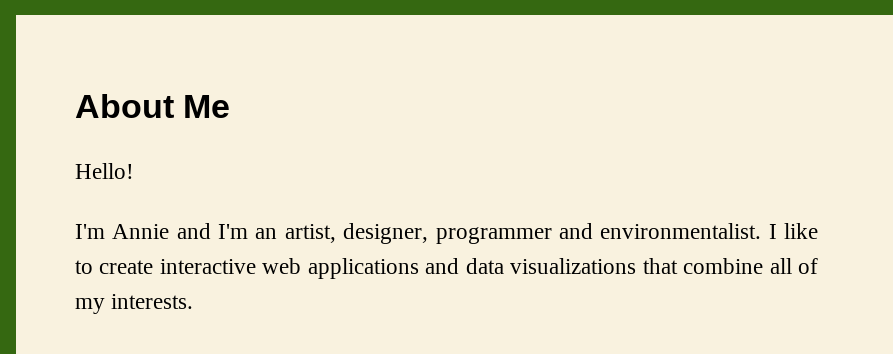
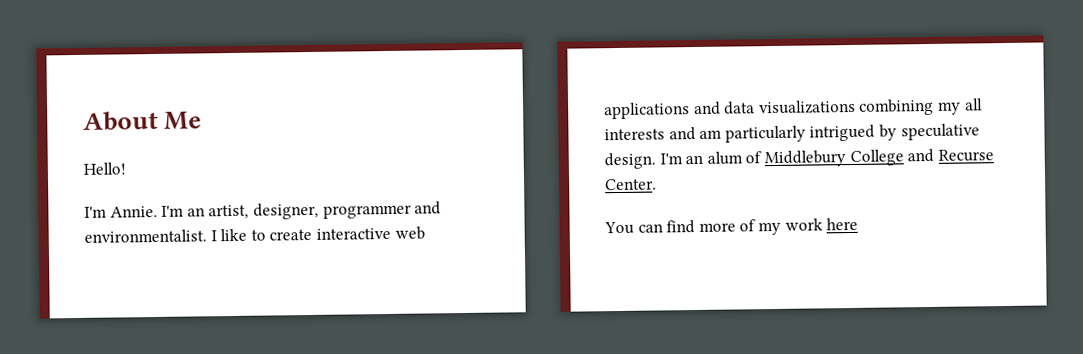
[112,223,211,239] Annie and -> [109,205,158,218] Annie.
[642,258,818,274] [75,294,194,314] that combine all of my interests. -> [859,98,983,116] [604,123,980,143] [604,148,994,170] [605,178,657,191] [604,217,859,236] combining my all interests and am particularly intrigued by speculative design. I'm an alum of Middlebury College and Recurse Center. // You can find more of my work here

